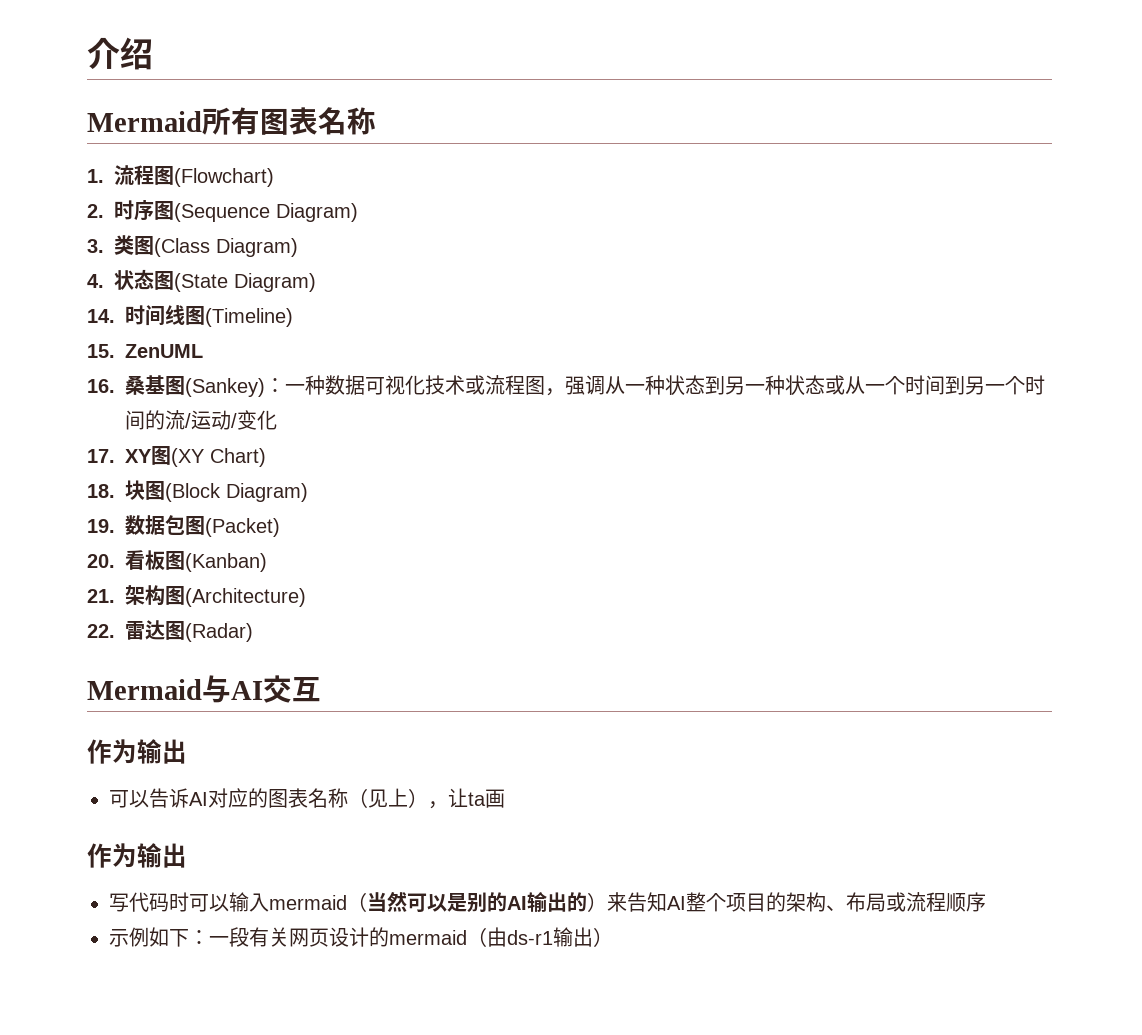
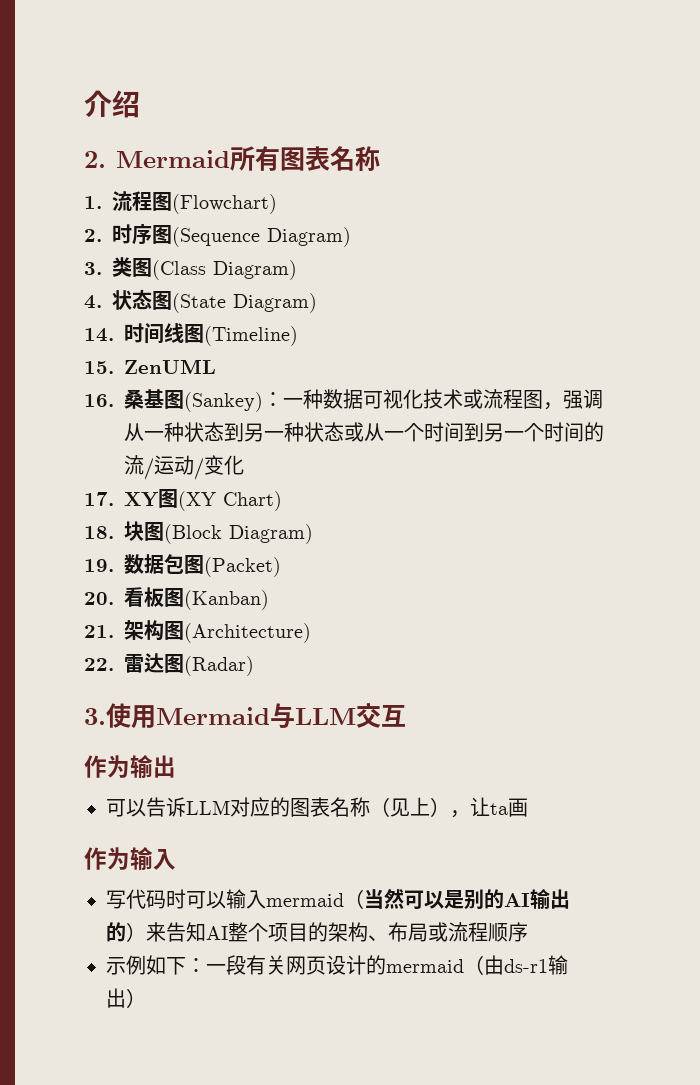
(153, 53) none -> [84,151,106,168] 2.
[87,675,263,703] Mermaid与AI -> [84,703,356,729] 3.使用Mermaid与LLM
[189,792,208,806] AI -> [186,800,230,815] LLM
[162,843,187,868] 出 -> [153,849,176,870] 入

